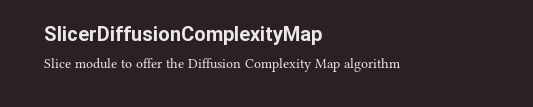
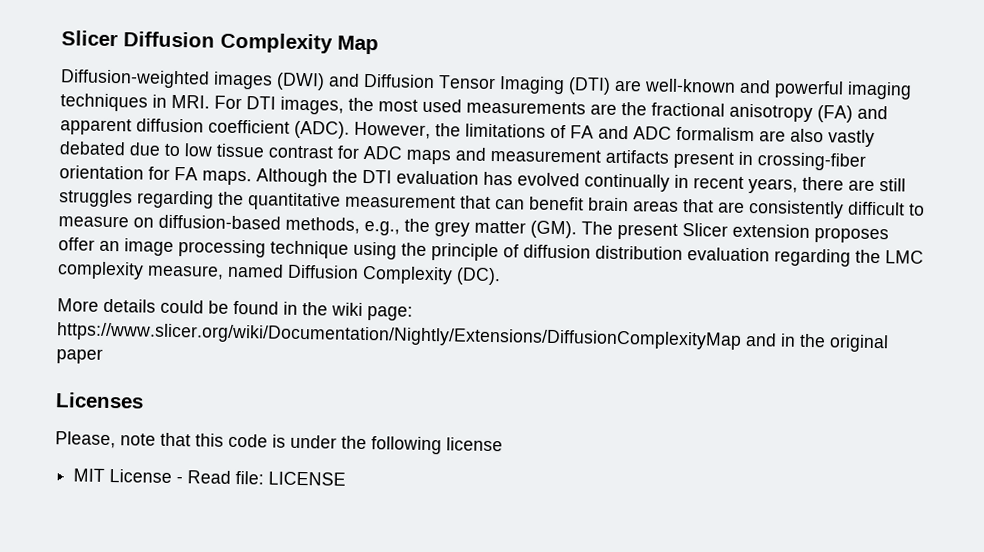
[44,26,322,45] [44,58,400,72] SlicerDiffusionComplexityMap // Slice module to offer the Diffusion Complexity Map algorithm -> [61,30,379,55] [60,69,912,100] [60,93,888,123] [60,118,875,147] [59,141,866,171] [59,165,906,194] [59,189,925,219] [58,214,889,244] [58,237,924,267] [57,261,501,286] [57,298,413,321] [56,322,889,353] [56,348,103,364] [55,392,144,409] [55,431,503,455] [73,468,347,486] Slicer Diffusion Complexity Map // Diffusion-weighted images (DWI) and Diffusion Tensor Imaging (DTI) are well-known and powerful imaging techniques in MRI. For DTI images, the most used measurements are the fractional anisotropy (FA) and apparent diffusion coefficient (ADC). However, the limitations of FA and ADC formalism are also vastly debated due to low tissue contrast for ADC maps and measurement artifacts present in crossing-fiber orientation for FA maps. Although the DTI evaluation has evolved continually in recent years, there are still struggles regarding the quantitative measurement that can benefit brain areas that are consistently difficult to measure on diffusion-based methods, e.g., the grey matter (GM). The present Slicer extension proposes offer an image processing technique using the principle of diffusion distribution evaluation regarding the LMC complexity measure, named Diffusion Complexity (DC). // More details could be found in the wiki page: https://www.slicer.org/wiki/Documentation/Nightly/Extensions/DiffusionComplexityMap and in the original paper // Licenses // Please, note that this code is under the following license // MIT License - Read file: LICENSE

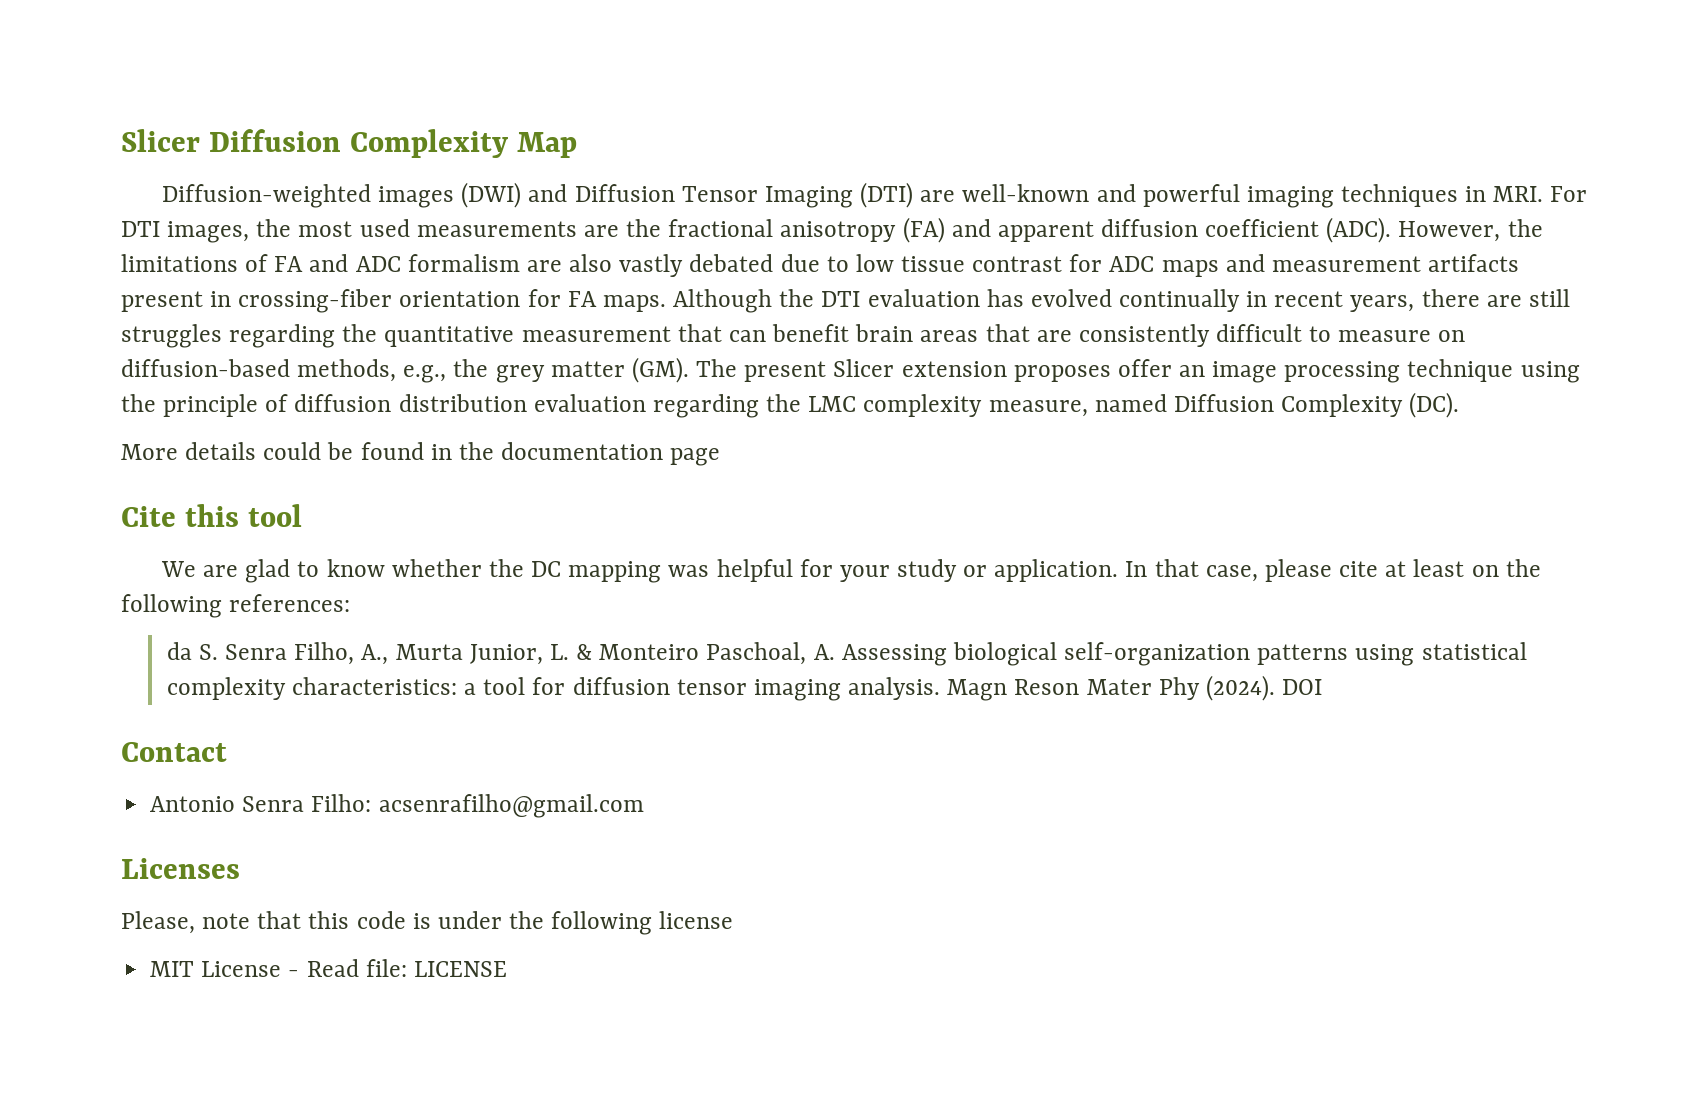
[331,302,413,321] [56,322,889,353] [56,348,103,364] wiki page: https://www.slicer.org/wiki/Documentation/Nightly/Extensions/DiffusionComplexityMap and in the original paper -> [501,442,721,466] [121,504,303,527] [160,559,1541,583] [121,594,351,618] [166,642,1527,666] [166,675,1323,701] [121,742,227,762] [150,794,644,818] documentation page // Cite this tool // We are glad to know whether the DC mapping was helpful for your study or application. In that case, please cite at least on the following references: // da S. Senra Filho, A., Murta Junior, L. & Monteiro Paschoal, A. Assessing biological self-organization patterns using statistical complexity characteristics: a tool for diffusion tensor imaging analysis. Magn Reson Mater Phy (2024). DOI // Contact // Antonio Senra Filho: acsenrafilho@gmail.com

